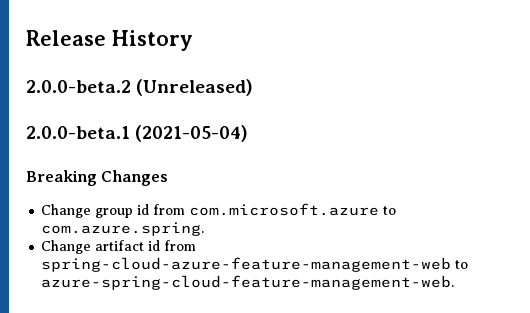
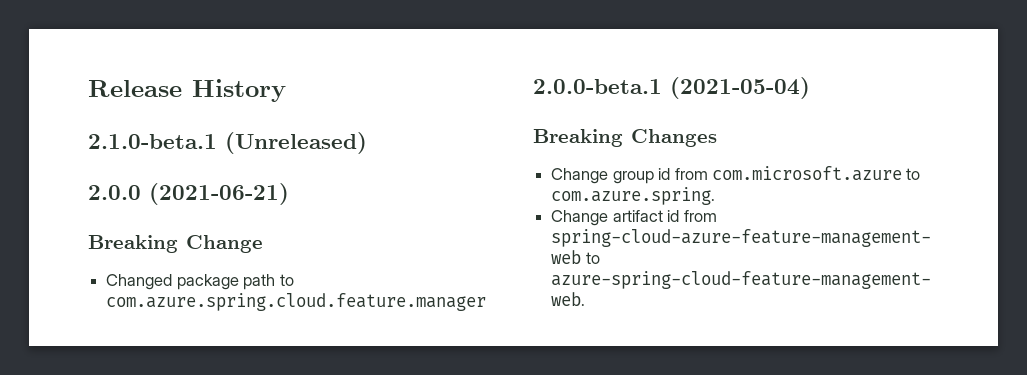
[26,80,131,93] 2.0.0-beta.2 -> [88,134,217,149] 2.1.0-beta.1
(254, 87) none -> [88,183,289,205] [88,235,263,253] [106,274,294,290] [106,293,487,311] // 2.0.0 (2021-06-21) // Breaking Change // Changed package path to com.azure.spring.cloud.feature.manager

